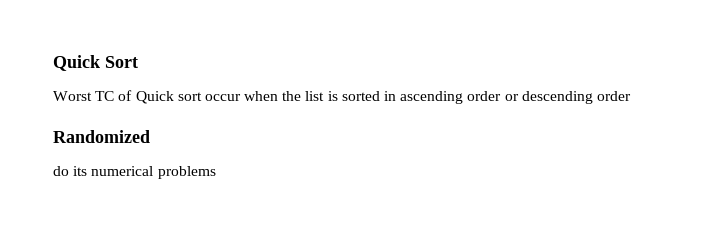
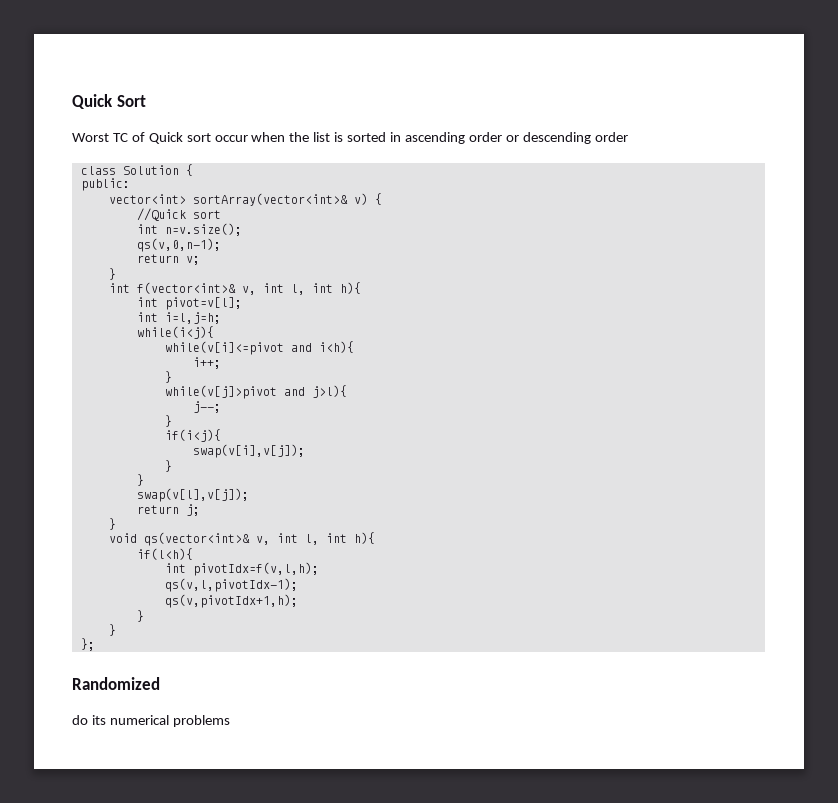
(631, 96) none -> [80,164,193,176] [80,178,130,191] [108,193,382,206] [136,208,221,221] [136,223,242,236] [136,238,221,252] [136,254,200,265] [108,268,116,280] [108,282,361,295] [136,297,242,310] [136,312,221,324] [136,326,214,339] [164,341,354,355] [192,357,221,369] [164,371,172,383] [164,385,347,399] [192,401,221,413] [164,415,172,427] [164,429,221,442] [192,444,305,458] [164,460,172,472] [136,474,144,486] [136,488,249,502] [136,504,200,516] [108,518,116,530] [108,532,375,546] [136,548,193,560] [164,562,319,576] [164,578,298,592] [164,594,298,608] [136,610,144,622] [108,624,116,636] [80,638,95,651] // class Solution { // public: // vector<int> sortArray(vector<int>& v) { // //Quick sort // int n=v.size(); // qs(v,0,n-1); // return v; // } // int f(vector<int>& v, int l, int h){ // int pivot=v[l]; // int i=l,j=h; // while(i<j){ // while(v[i]<=pivot and i<h){ // i++; // } // while(v[j]>pivot and j>l){ // j--; // } // if(i<j){ // swap(v[i],v[j]); // } // } // swap(v[l],v[j]); // return j; // } // void qs(vector<int>& v, int l, int h){ // if(l<h){ // int pivotIdx=f(v,l,h); // qs(v,l,pivotIdx-1); // qs(v,pivotIdx+1,h); // } // } // };

